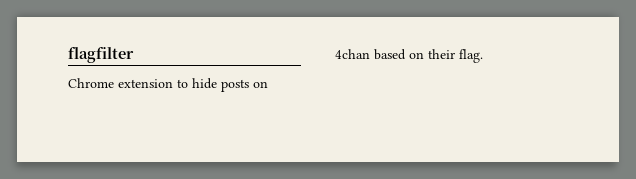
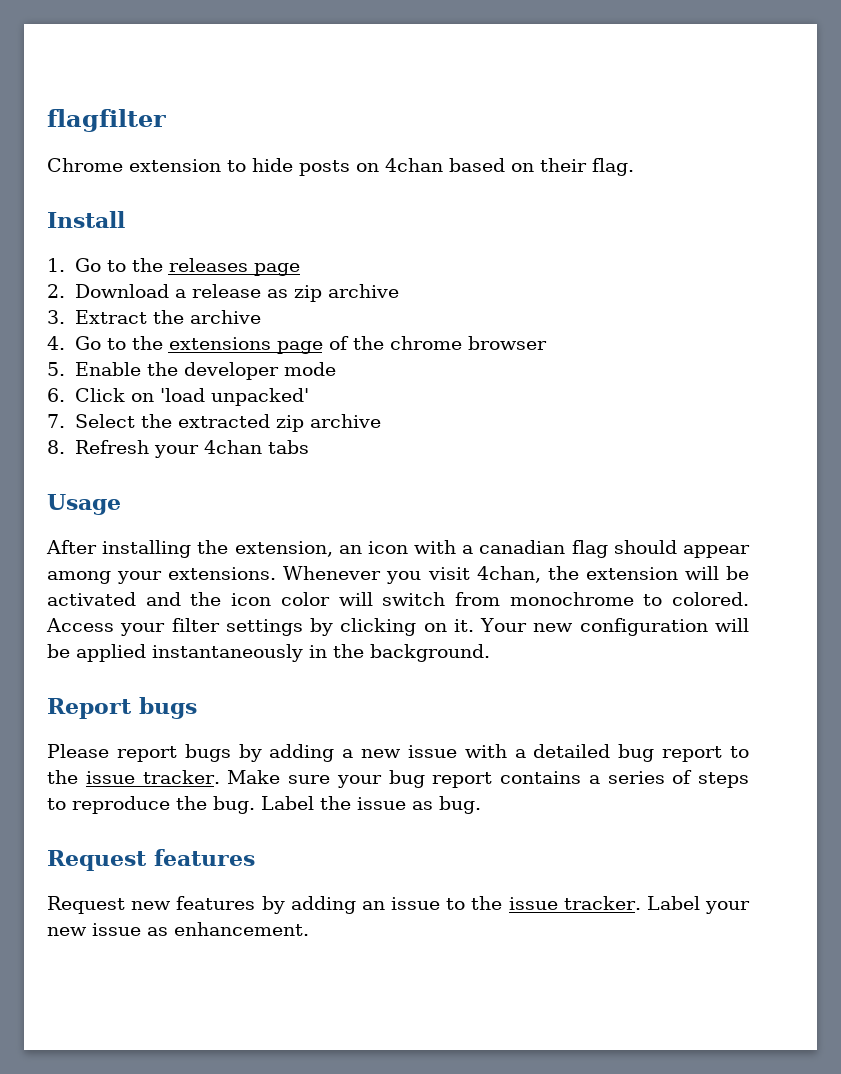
(483, 56) none -> [47,211,125,228] [47,258,300,276] [47,284,399,302] [47,310,261,324] [47,336,547,354] [47,362,336,380] [47,388,309,406] [47,414,381,432] [47,440,309,458] [47,494,121,515] [46,540,750,558] [47,566,750,584] [47,592,749,606] [46,618,750,636] [47,644,490,662] [47,697,197,719] [47,744,749,762] [47,770,749,788] [47,796,481,814] [47,849,255,871] [47,896,750,914] [47,922,309,936] // Install // 1. Go to the releases page // 2. Download a release as zip archive // 3. Extract the archive // 4. Go to the extensions page of the chrome browser // 5. Enable the developer mode // 6. Click on 'load unpacked' // 7. Select the extracted zip archive // 8. Refresh your 4chan tabs // Usage // After installing the extension, an icon with a canadian flag should appear among your extensions. Whenever you visit 4chan, the extension will be activated and the icon color will switch from monochrome to colored. Access your filter settings by clicking on it. Your new configuration will be applied instantaneously in the background. // Report bugs // Please report bugs by adding a new issue with a detailed bug report to the issue tracker. Make sure your bug report contains a series of steps to reproduce the bug. Label the issue as bug. // Request features // Request new features by adding an issue to the issue tracker. Label your new issue as enhancement.

